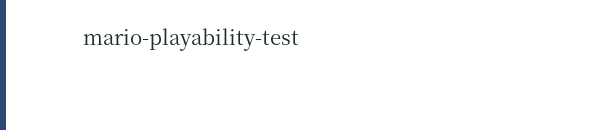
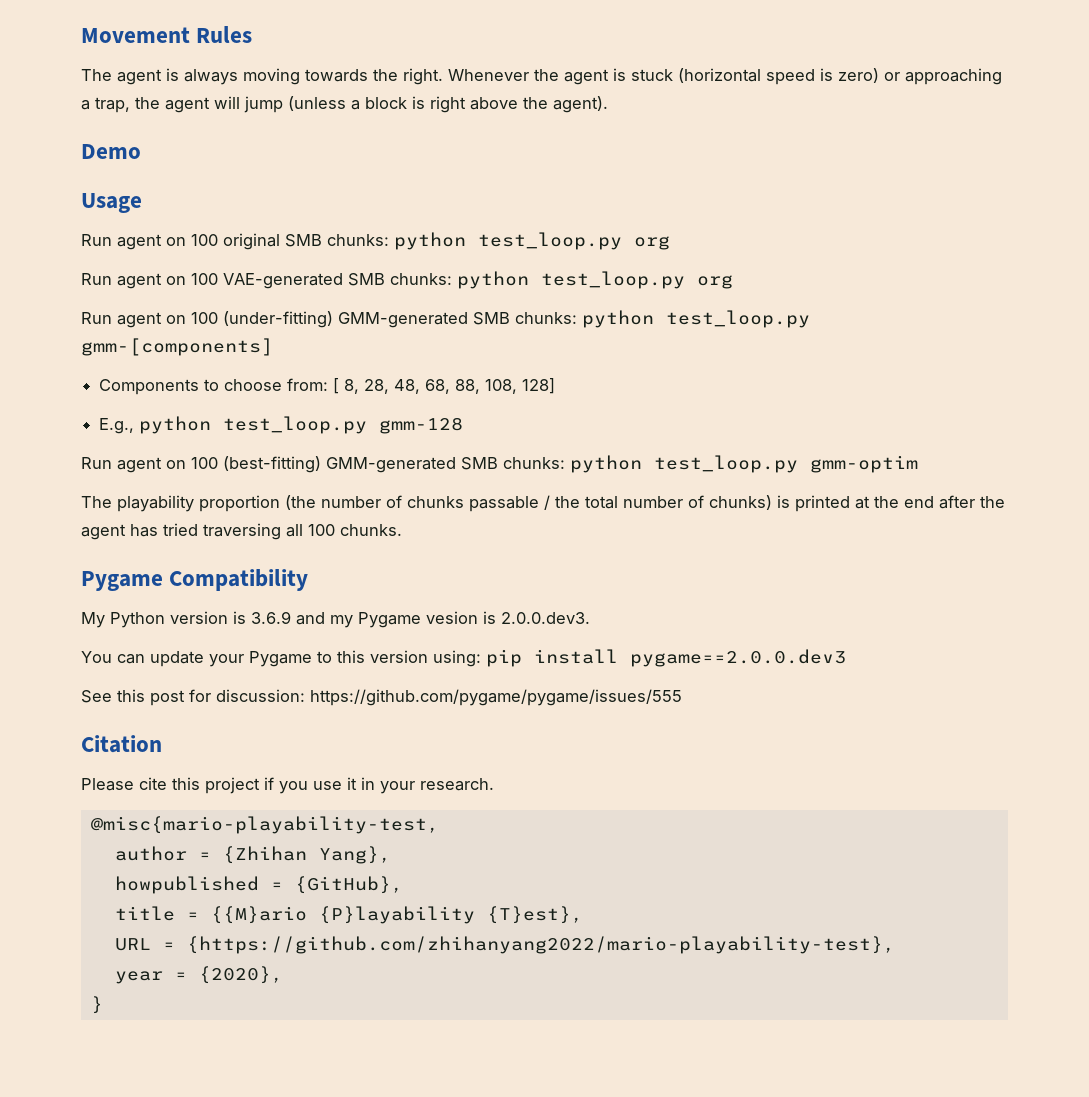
[83,28,299,51] mario-playability-test -> [81,26,253,43] [81,68,1002,85] [81,96,608,113] [81,144,141,159] [81,193,142,213] [81,232,670,250] [81,271,733,289] [81,310,810,328] [81,338,273,356] [99,378,556,395] [99,416,464,434] [81,455,918,473] [81,495,1005,512] [81,523,402,540] [81,569,309,591] [81,611,590,628] [81,649,846,667] [81,689,682,706] [81,735,162,753] [81,777,494,794] [90,816,439,834] [114,846,391,864] [114,876,403,894] [114,906,583,924] [114,936,895,954] [114,966,283,984] [90,996,103,1014] Movement Rules // The agent is always moving towards the right. Whenever the agent is stuck (horizontal speed is zero) or approaching a trap, the agent will jump (unless a block is right above the agent). // Demo // Usage // Run agent on 100 original SMB chunks: python test_loop.py org // Run agent on 100 VAE-generated SMB chunks: python test_loop.py org // Run agent on 100 (under-fitting) GMM-generated SMB chunks: python test_loop.py gmm-[components] // Components to choose from: [ 8, 28, 48, 68, 88, 108, 128] // E.g., python test_loop.py gmm-128 // Run agent on 100 (best-fitting) GMM-generated SMB chunks: python test_loop.py gmm-optim // The playability proportion (the number of chunks passable / the total number of chunks) is printed at the end after the agent has tried traversing all 100 chunks. // Pygame Compatibility // My Python version is 3.6.9 and my Pygame vesion is 2.0.0.dev3. // You can update your Pygame to this version using: pip install pygame==2.0.0.dev3 // See this post for discussion: https://github.com/pygame/pygame/issues/555 // Citation // Please cite this project if you use it in your research. // @misc{mario-playability-test, // author = {Zhihan Yang}, // howpublished = {GitHub}, // title = {{M}ario {P}layability {T}est}, // URL = {https://github.com/zhihanyang2022/mario-playability-test}, // year = {2020}, // }

